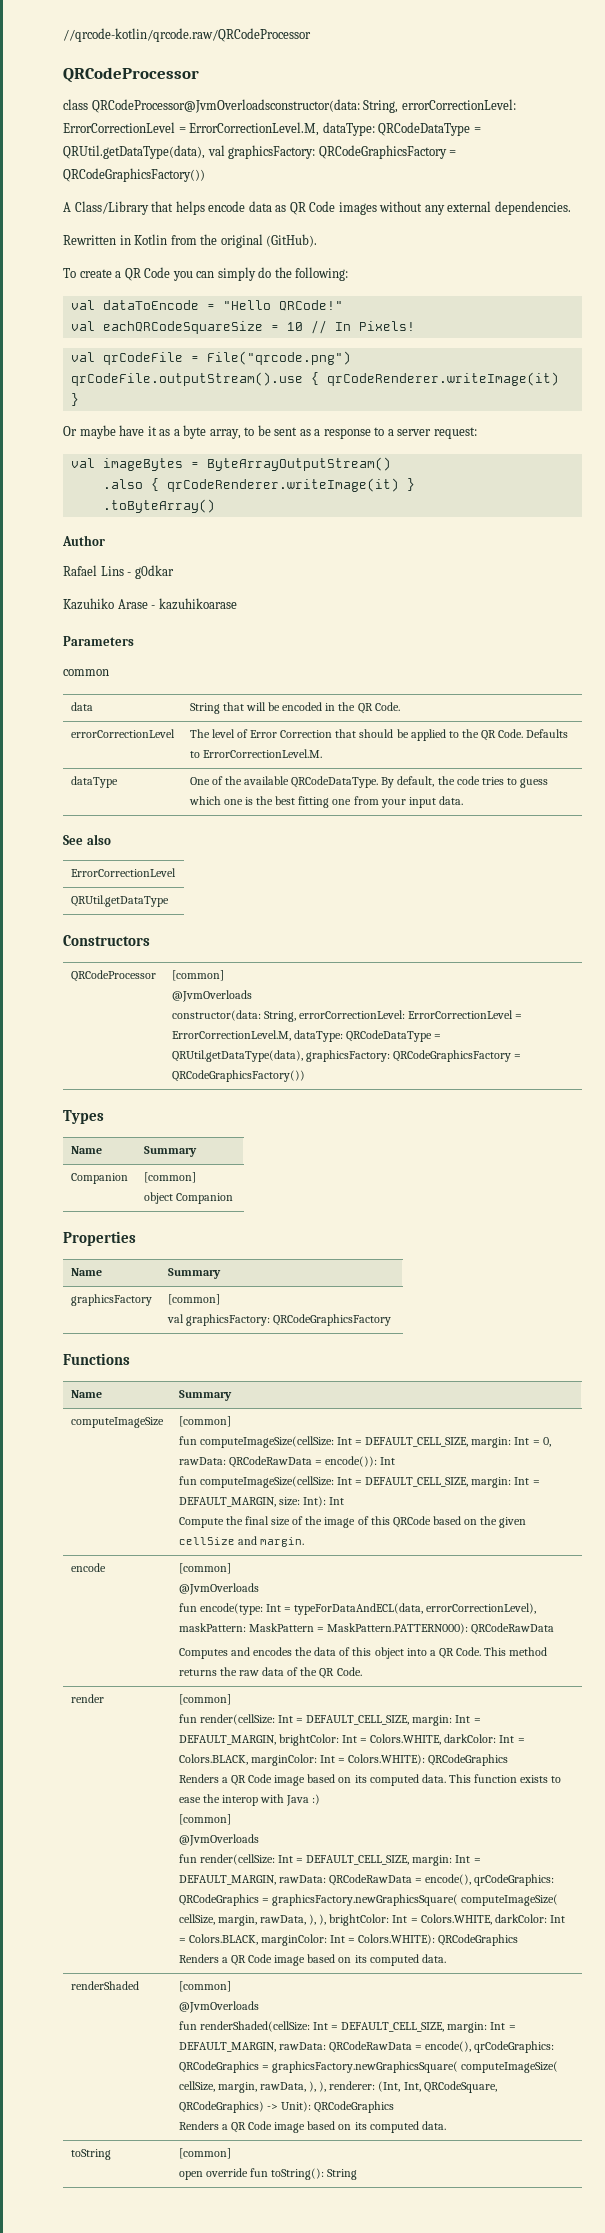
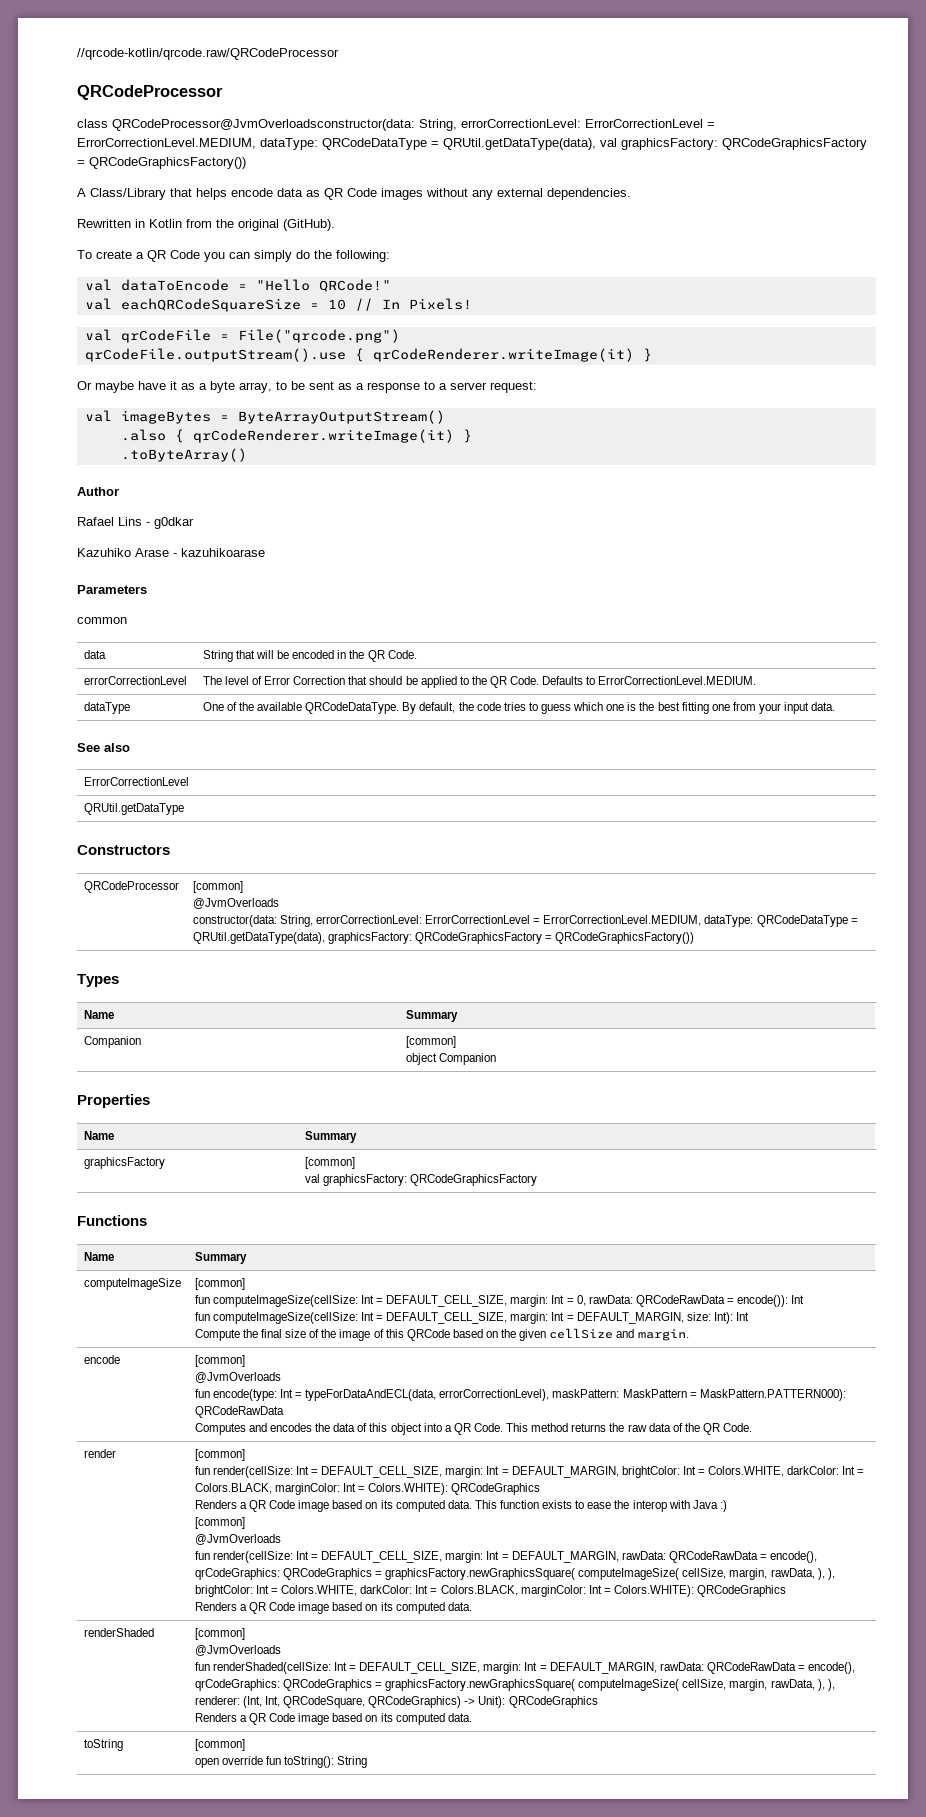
[189,122,320,136] ErrorCorrectionLevel.M, -> [77,138,256,149] ErrorCorrectionLevel.MEDIUM,
[202,749,322,758] ErrorCorrectionLevel.M. -> [598,676,757,685] ErrorCorrectionLevel.MEDIUM.
[171,1030,291,1041] ErrorCorrectionLevel.M, -> [543,915,702,926] ErrorCorrectionLevel.MEDIUM,

